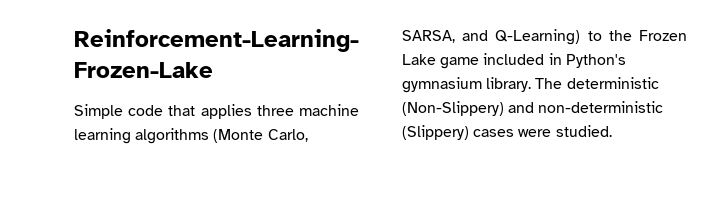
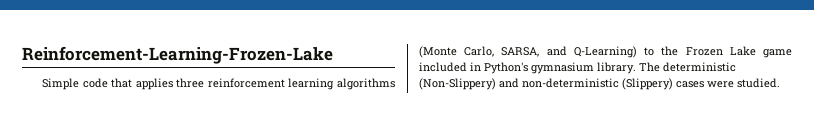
[299,104,359,116] machine -> [207,78,285,88] reinforcement

